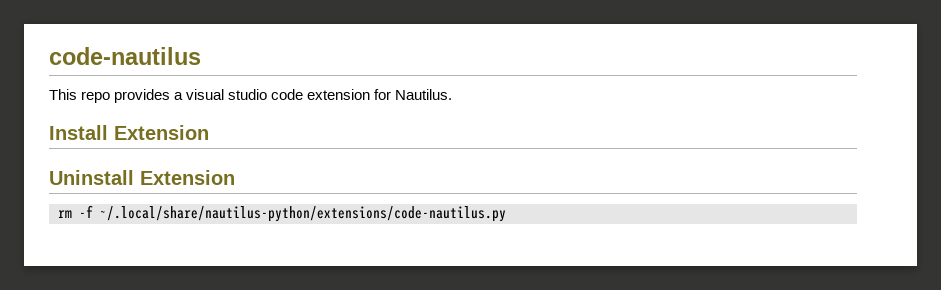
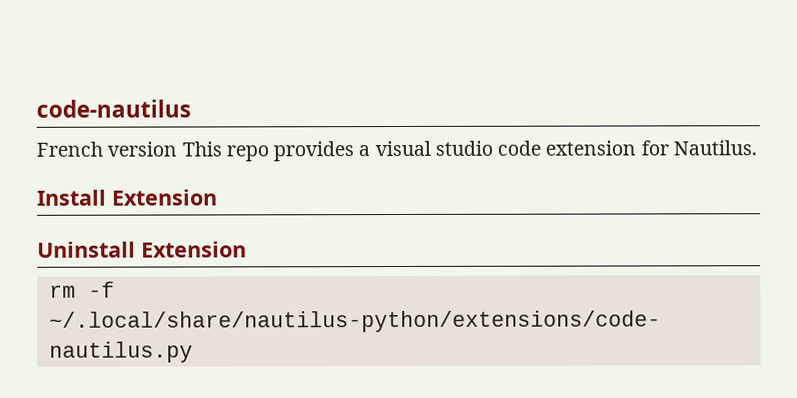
(201, 56) none -> [36,141,178,157] French version

